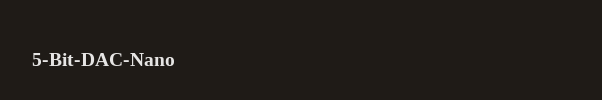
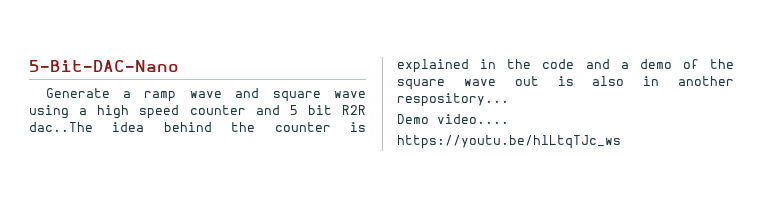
(175, 59) none -> [45,88,367,102] [29,105,366,119] [29,122,366,132] [397,59,734,73] [397,76,734,90] [397,93,509,107] [397,114,509,124] [397,135,621,149] // Generate a ramp wave and square wave using a high speed counter and 5 bit R2R dac..The idea behind the counter is explained in the code and a demo of the square wave out is also in another respository... // Demo video.... // https://youtu.be/hlLtqTJc_ws

